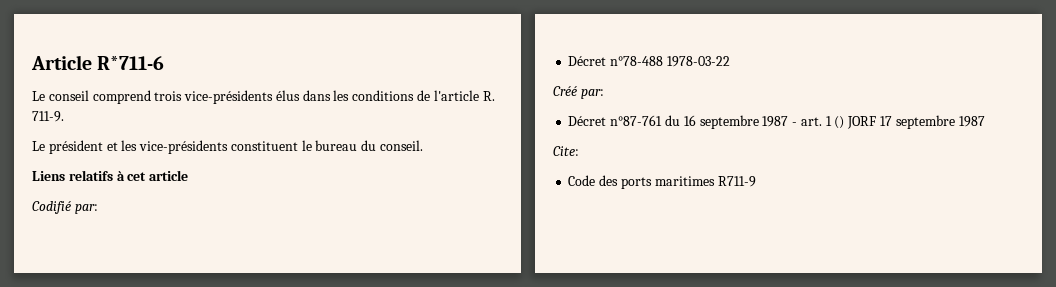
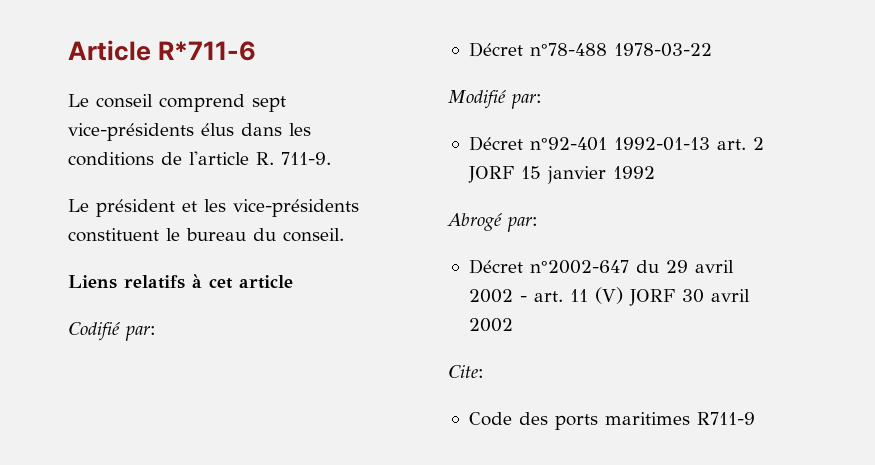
[154,91,183,101] trois -> [252,96,286,112] sept
[553,86,604,99] [568,115,985,129] Créé par: // Décret n°87-761 du 16 septembre 1987 - art. 1 () JORF 17 septembre 1987 -> [448,90,542,109] [468,136,764,151] [467,166,655,184] [447,213,538,232] [468,259,734,274] [468,287,750,306] [468,318,513,332] Modifié par: // Décret n°92-401 1992-01-13 art. 2 JORF 15 janvier 1992 // Abrogé par: // Décret n°2002-647 du 29 avril 2002 - art. 11 (V) JORF 30 avril 2002

